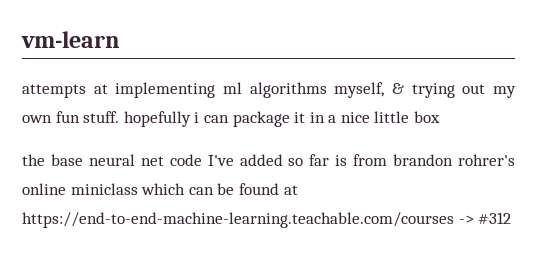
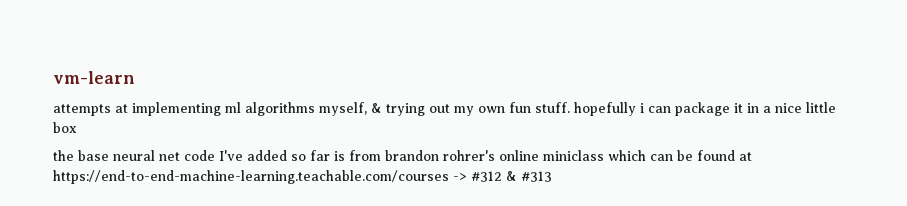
(512, 218) none -> [506,171,552,182] & #313

